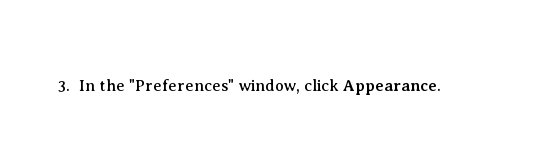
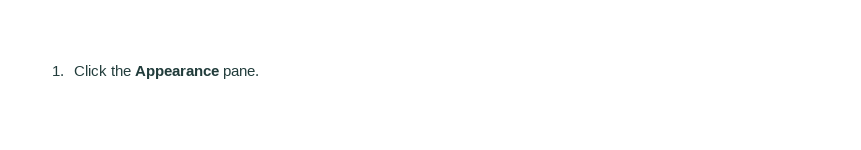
[58,79,442,95] 3. In the "Preferences" window, click Appearance. -> [52,65,260,79] 1. Click the Appearance pane.

